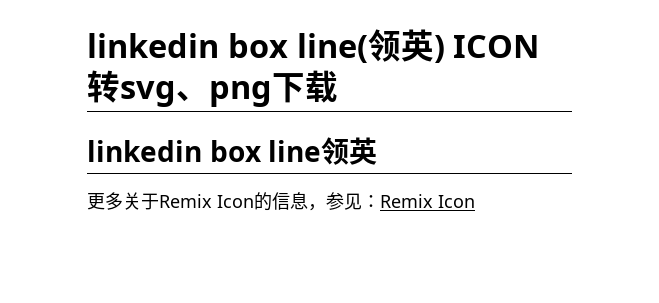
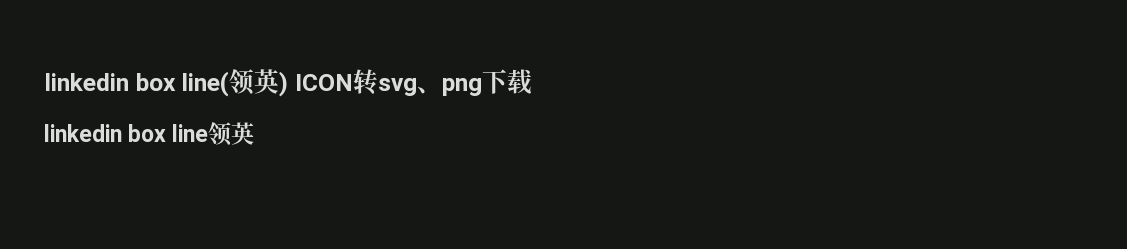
[87,192,475,211] // 更多关于Remix Icon的信息，参见：Remix Icon -> (255, 133) none

